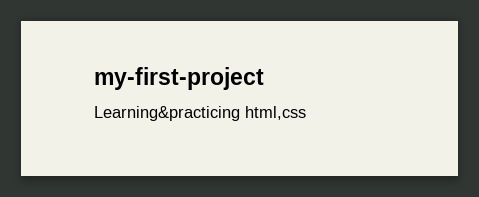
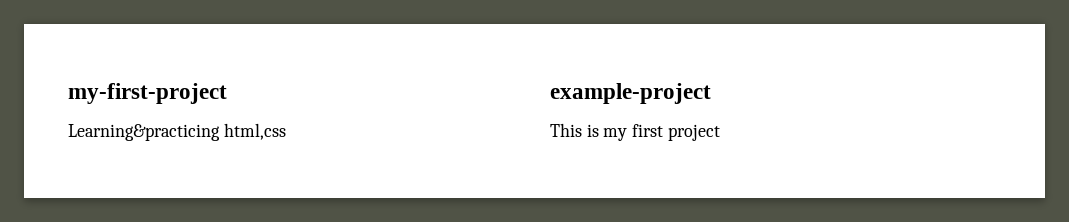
(306, 113) none -> [550,83,711,104] [550,123,720,141] // example-project // This is my first project

